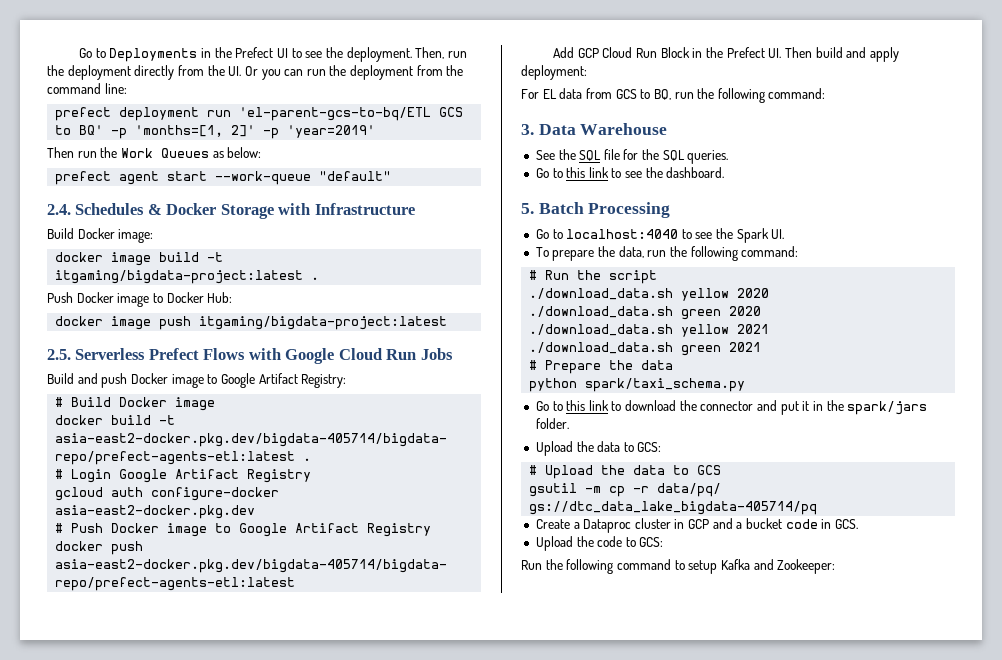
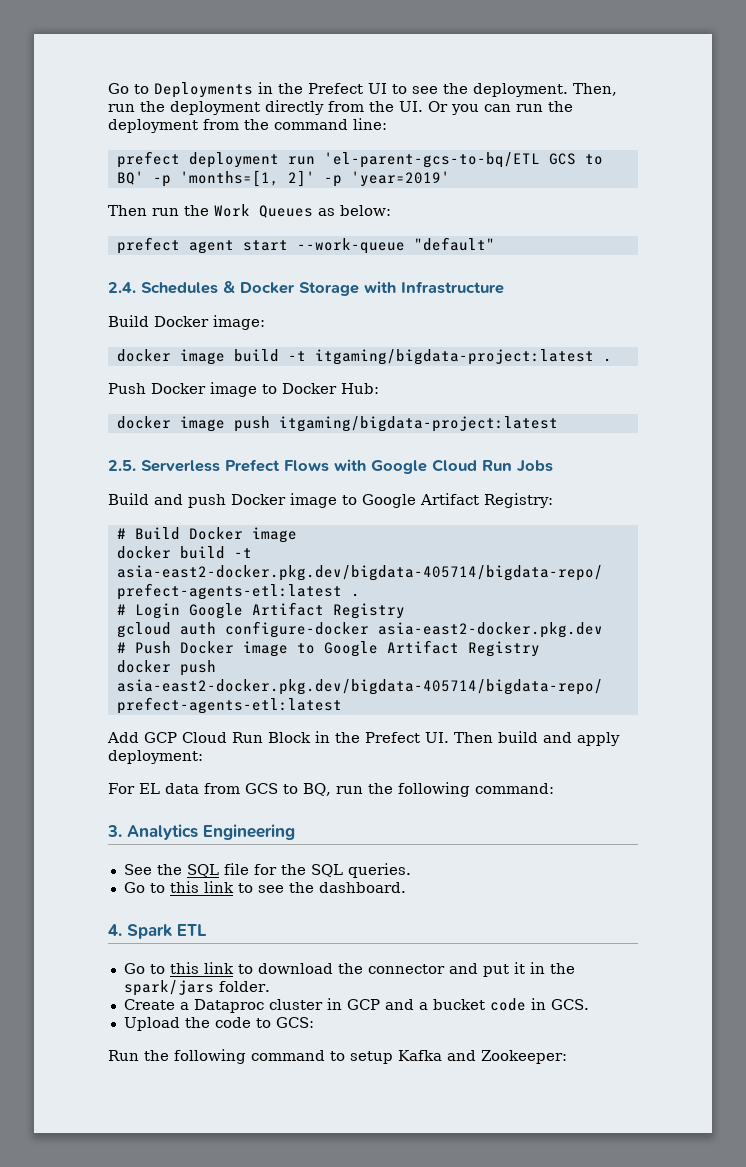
[538,123,668,135] Data Warehouse -> [127,824,295,840] Analytics Engineering
[521,202,671,218] [535,228,785,243] [535,246,799,261] [529,270,658,284] [529,288,770,301] [529,306,762,320] [529,324,770,337] [529,342,762,356] [529,360,674,374] [529,378,746,392] 5. Batch Processing // Go to localhost:4040 to see the Spark UI. // To prepare the data, run the following command: // # Run the script // ./download_data.sh yellow 2020 // ./download_data.sh green 2020 // ./download_data.sh yellow 2021 // ./download_data.sh green 2021 // # Prepare the data // python spark/taxi_schema.py -> [108,924,207,939] 4. Spark ETL
[535,441,662,456] [529,465,722,479] [529,483,722,497] [529,501,818,515] // Upload the data to GCS: // # Upload the data to GCS // gsutil -m cp -r data/pq/ gs://dtc_data_lake_bigdata-405714/pq -> (270, 986) none

